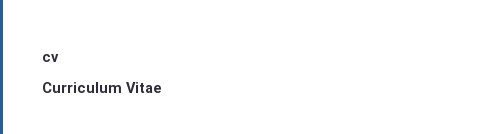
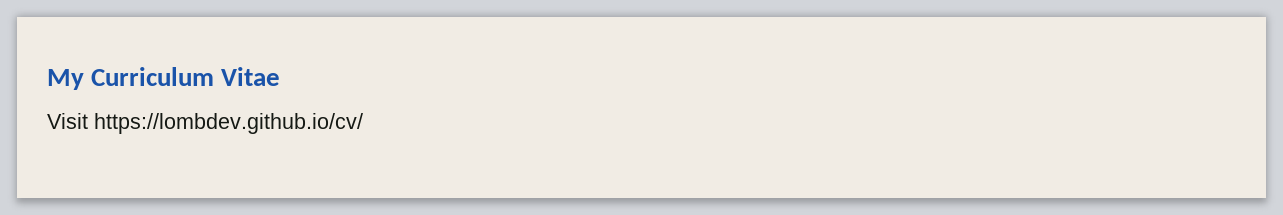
[42,54,59,62] cv // -> [47,69,84,90] My
(162, 87) none -> [47,113,363,134] // Visit https://lombdev.github.io/cv/

